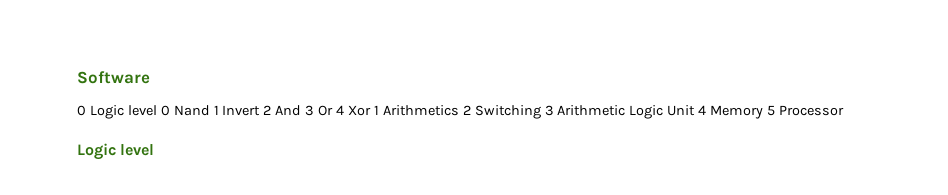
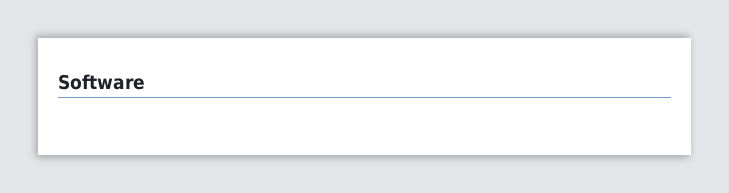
[77,105,844,119] [77,143,155,160] // 0 Logic level 0 Nand 1 Invert 2 And 3 Or 4 Xor 1 Arithmetics 2 Switching 3 Arithmetic Logic Unit 4 Memory 5 Processor // Logic level -> (145, 82) none

